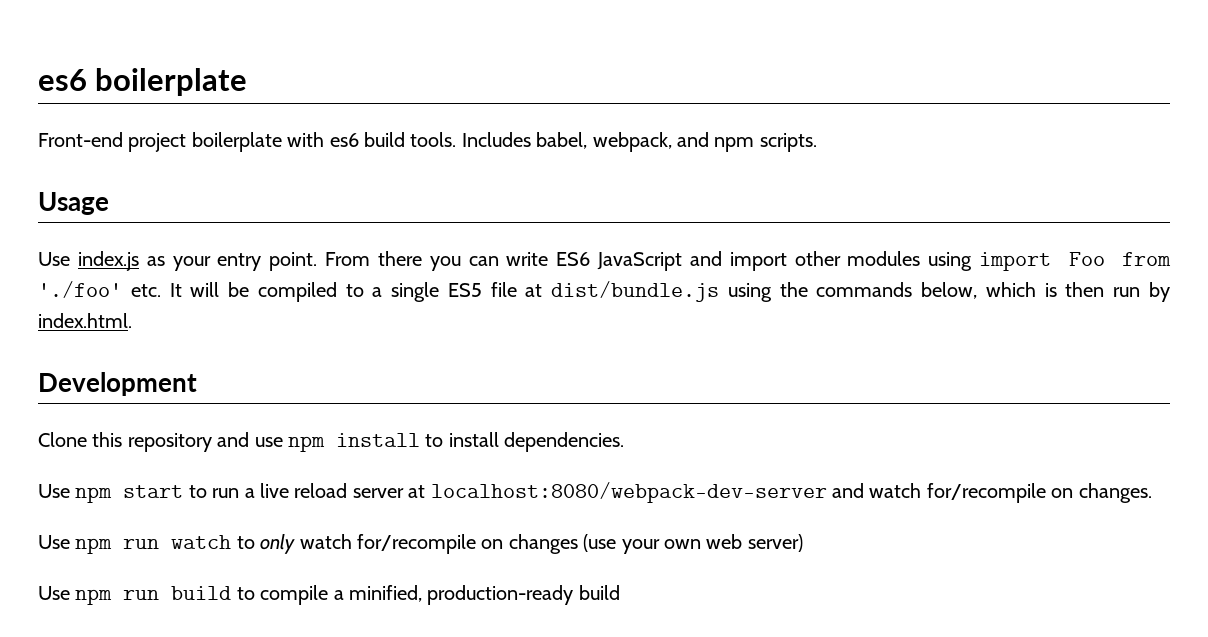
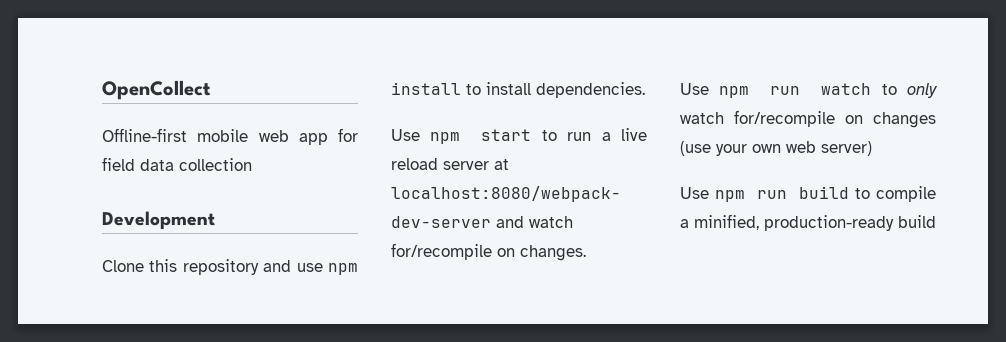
[38,68,248,96] [38,132,817,152] [38,192,109,215] [38,251,1171,271] [38,281,1170,302] [38,313,132,328] es6 boilerplate // Front-end project boilerplate with es6 build tools. Includes babel, webpack, and npm scripts. // Usage // Use index.js as your entry point. From there you can write ES6 JavaScript and import other modules using import Foo from './foo' etc. It will be compiled to a single ES5 file at dist/bundle.js using the commands below, which is then run by index.html. -> [102,80,211,100] [102,128,358,145] [102,157,252,171] OpenCollect // Offline-first mobile web app for field data collection

